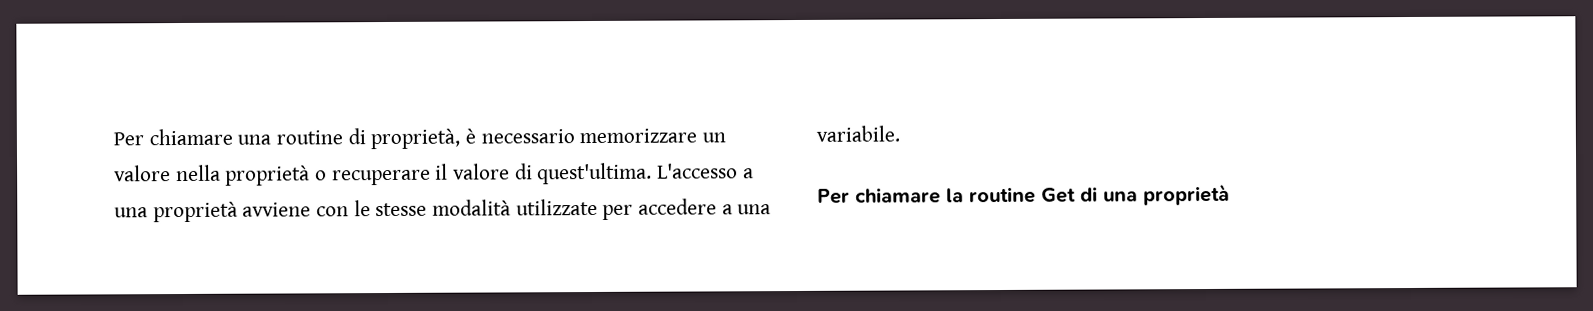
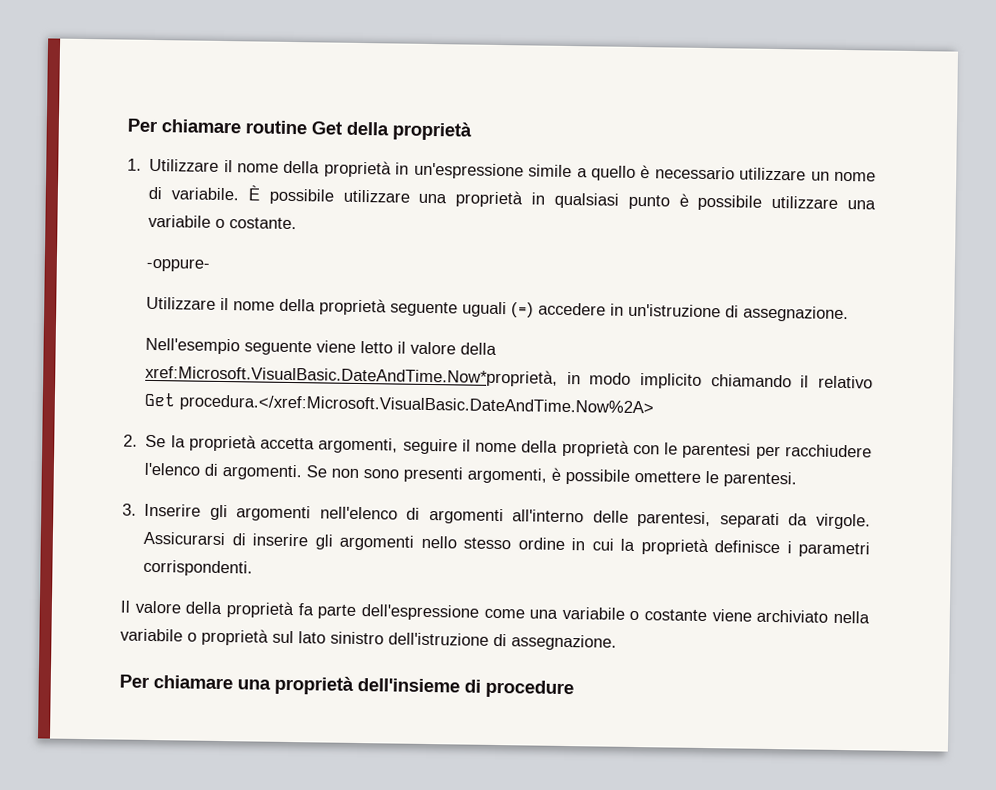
[113,128,727,150] [114,162,754,186] [114,198,772,223] [816,125,900,142] [817,183,1230,206] Per chiamare una routine di proprietà, è necessario memorizzare un valore nella proprietà o recuperare il valore di quest'ultima. L'accesso a una proprietà avviene con le stesse modalità utilizzate per accedere a una variabile. // Per chiamare la routine Get di una proprietà -> [127,118,472,141] [127,158,877,182] [148,185,877,211] [148,214,298,230] [145,257,210,272] [145,296,849,323] [144,337,497,356] [144,364,874,389] [143,392,654,417] [123,434,872,460] [144,462,798,488] [122,503,871,530] [143,531,870,558] [143,559,254,577] [120,600,870,624] [120,628,617,651] [119,674,574,699] Per chiamare routine Get della proprietà // 1. Utilizzare il nome della proprietà in un'espressione simile a quello è necessario utilizzare un nome di variabile. È possibile utilizzare una proprietà in qualsiasi punto è possibile utilizzare una variabile o costante. // -oppure- // Utilizzare il nome della proprietà seguente uguali (=) accedere in un'istruzione di assegnazione. // Nell'esempio seguente viene letto il valore della xref:Microsoft.VisualBasic.DateAndTime.Now*proprietà, in modo implicito chiamando il relativo Get procedura.</xref:Microsoft.VisualBasic.DateAndTime.Now%2A> // 2. Se la proprietà accetta argomenti, seguire il nome della proprietà con le parentesi per racchiudere l'elenco di argomenti. Se non sono presenti argomenti, è possibile omettere le parentesi. // 3. Inserire gli argomenti nell'elenco di argomenti all'interno delle parentesi, separati da virgole. Assicurarsi di inserire gli argomenti nello stesso ordine in cui la proprietà definisce i parametri corrispondenti. // Il valore della proprietà fa parte dell'espressione come una variabile o costante viene archiviato nella variabile o proprietà sul lato sinistro dell'istruzione di assegnazione. // Per chiamare una proprietà dell'insieme di procedure

